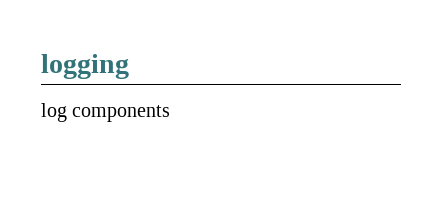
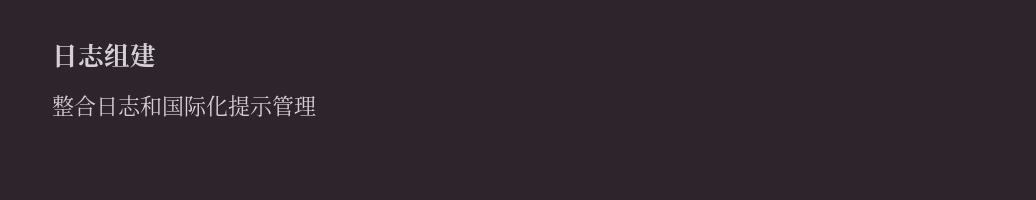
[41,54,129,79] [41,103,171,122] logging // log components -> [52,42,156,68] [52,95,316,117] 日志组建 // 整合日志和国际化提示管理

